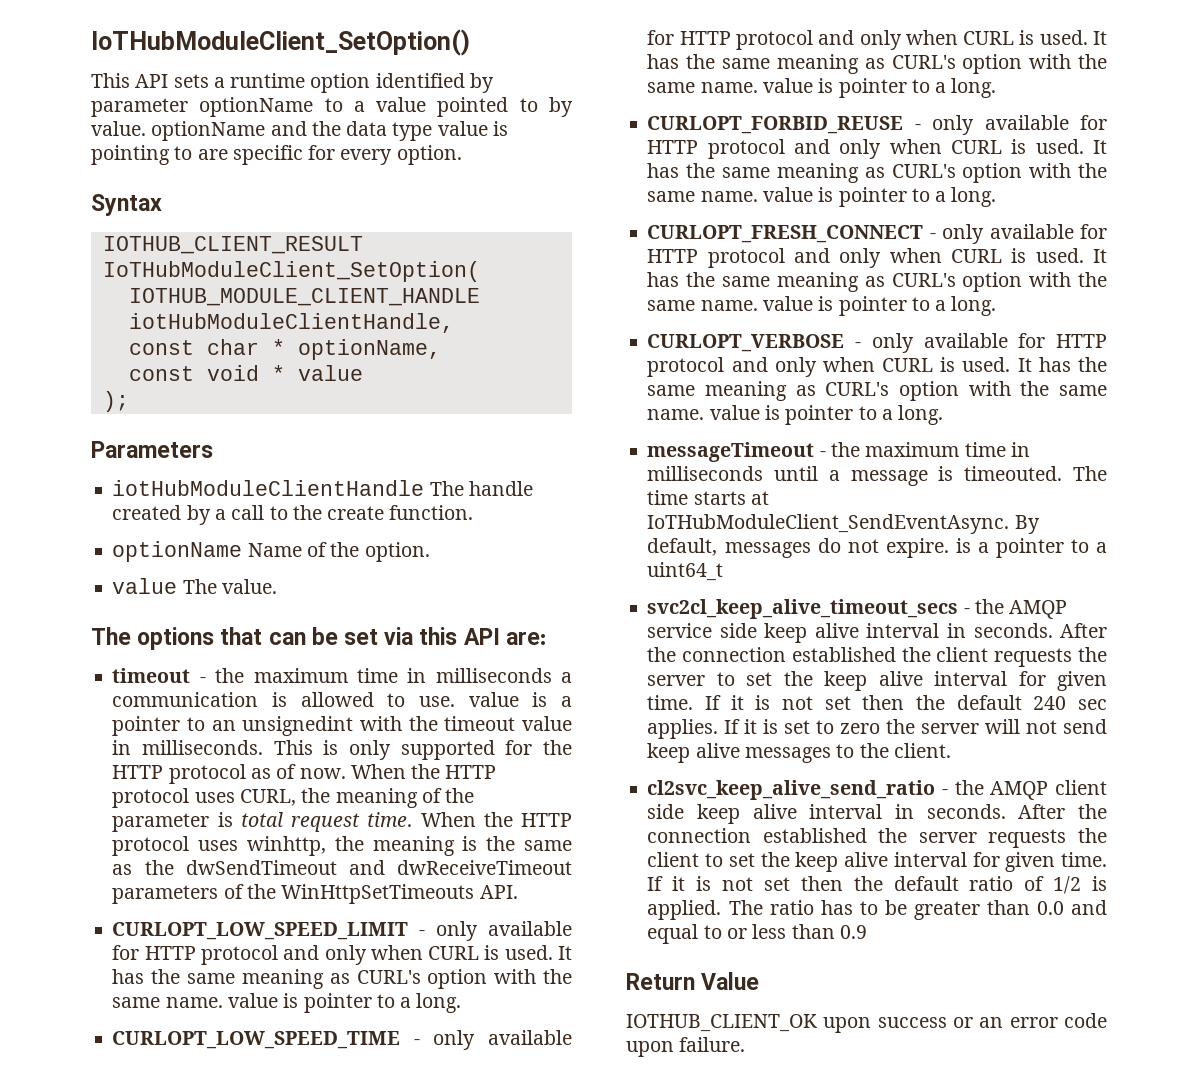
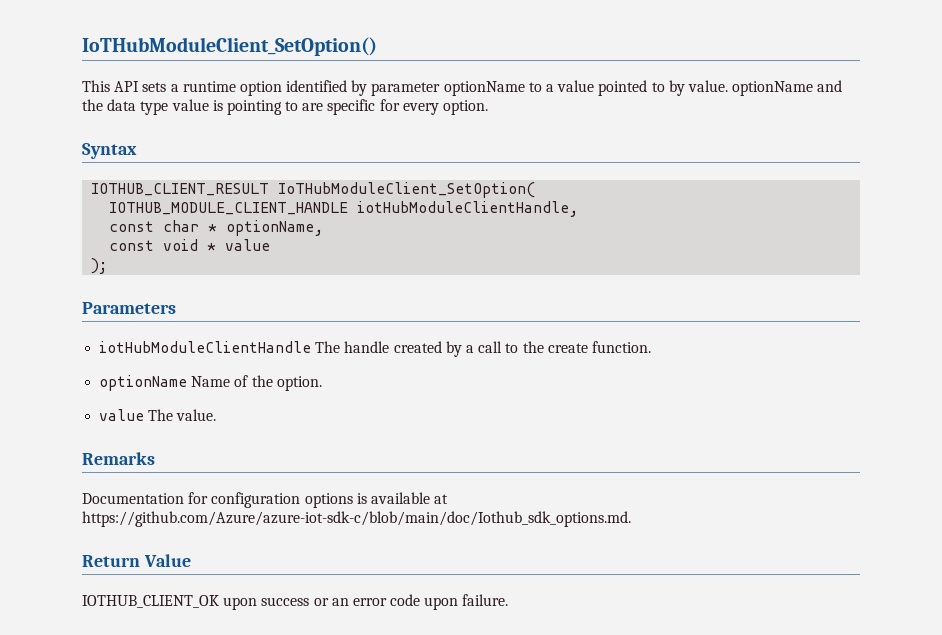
[91,627,546,650] [112,668,572,683] [112,692,572,707] [112,716,572,736] [112,740,572,760] [112,764,497,784] [112,788,475,808] [112,812,572,832] [112,836,572,856] [112,860,573,875] [112,884,518,904] [112,921,572,941] [112,945,573,965] [112,969,573,989] [112,993,462,1013] [112,1030,572,1050] [647,30,1108,50] [647,54,1107,74] [647,78,997,98] [647,115,1107,135] [647,139,1107,159] [647,163,1107,183] [647,187,997,207] [647,224,1107,244] [647,248,1107,268] [647,272,1107,292] [647,296,997,316] [647,333,1107,353] [647,357,1107,377] [647,381,1107,401] [647,405,944,425] [647,442,1030,462] [647,466,1107,486] [647,490,769,505] [647,514,1040,534] [647,538,1107,558] [647,562,724,581] [647,599,1068,619] [647,623,1107,643] [647,647,1107,667] [647,671,1107,691] [647,695,1107,710] [647,719,1107,739] [647,743,951,763] [647,780,1107,800] [647,804,1107,824] [647,828,1107,848] [647,852,1107,872] [647,876,1107,894] [647,900,1107,920] [647,924,867,944] The options that can be set via this API are: // timeout - the maximum time in milliseconds a communication is allowed to use. value is a pointer to an unsignedint with the timeout value in milliseconds. This is only supported for the HTTP protocol as of now. When the HTTP protocol uses CURL, the meaning of the parameter is total request time. When the HTTP protocol uses winhttp, the meaning is the same as the dwSendTimeout and dwReceiveTimeout parameters of the WinHttpSetTimeouts API. // CURLOPT_LOW_SPEED_LIMIT - only available for HTTP protocol and only when CURL is used. It has the same meaning as CURL's option with the same name. value is pointer to a long. // CURLOPT_LOW_SPEED_TIME - only available for HTTP protocol and only when CURL is used. It has the same meaning as CURL's option with the same name. value is pointer to a long. // CURLOPT_FORBID_REUSE - only available for HTTP protocol and only when CURL is used. It has the same meaning as CURL's option with the same name. value is pointer to a long. // CURLOPT_FRESH_CONNECT - only available for HTTP protocol and only when CURL is used. It has the same meaning as CURL's option with the same name. value is pointer to a long. // CURLOPT_VERBOSE - only available for HTTP protocol and only when CURL is used. It has the same meaning as CURL's option with the same name. value is pointer to a long. // messageTimeout - the maximum time in milliseconds until a message is timeouted. The time starts at IoTHubModuleClient_SendEventAsync. By default, messages do not expire. is a pointer to a uint64_t // svc2cl_keep_alive_timeout_secs - the AMQP service side keep alive interval in seconds. After the connection established the client requests the server to set the keep alive interval for given time. If it is not set then the default 240 sec applies. If it is set to zero the server will not send keep alive messages to the client. // cl2svc_keep_alive_send_ratio - the AMQP client side keep alive interval in seconds. After the connection established the server requests the client to set the keep alive interval for given time. If it is not set then the default ratio of 1/2 is applied. The ratio has to be greater than 0.0 and equal to or less than 0.9 -> [82,452,155,465] [82,492,449,508] [82,511,631,527] Remarks // Documentation for configuration options is available at https://github.com/Azure/azure-iot-sdk-c/blob/main/doc/Iothub_sdk_options.md.

